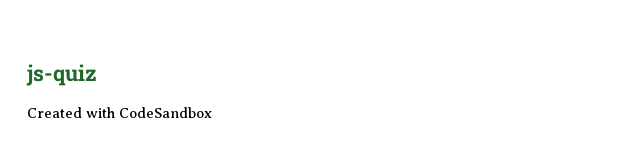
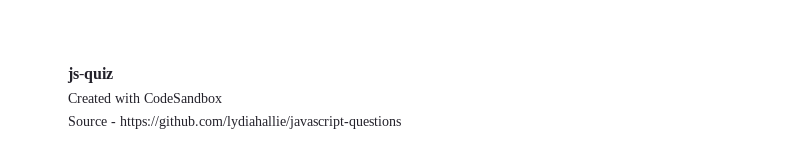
(212, 112) none -> [68,116,401,129] // Source - https://github.com/lydiahallie/javascript-questions

